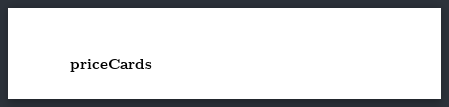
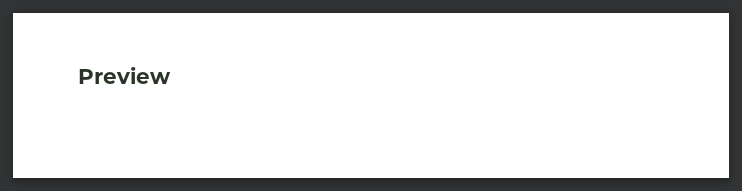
[70,59,152,72] priceCards -> [78,67,171,84] Preview

